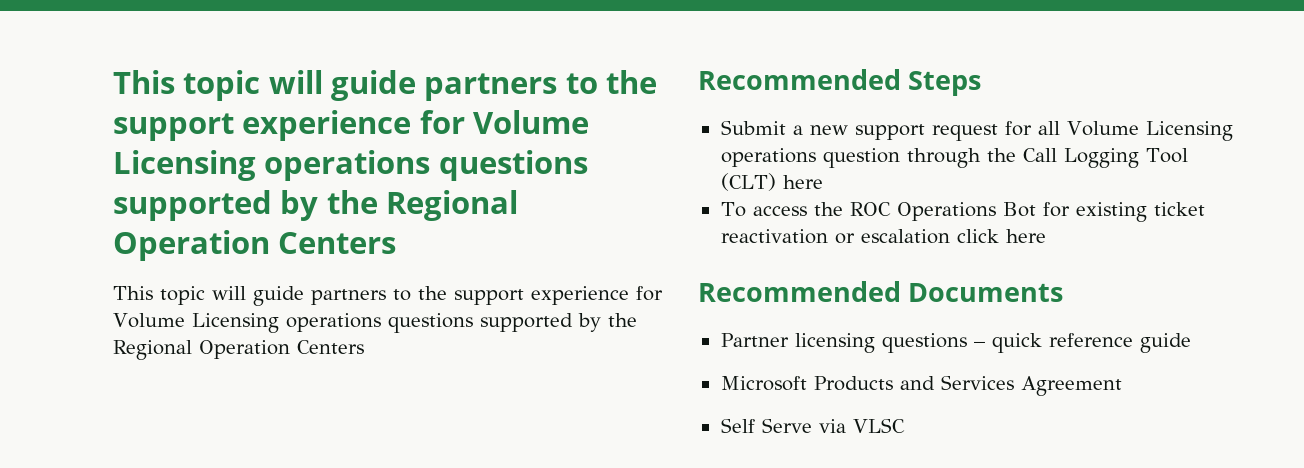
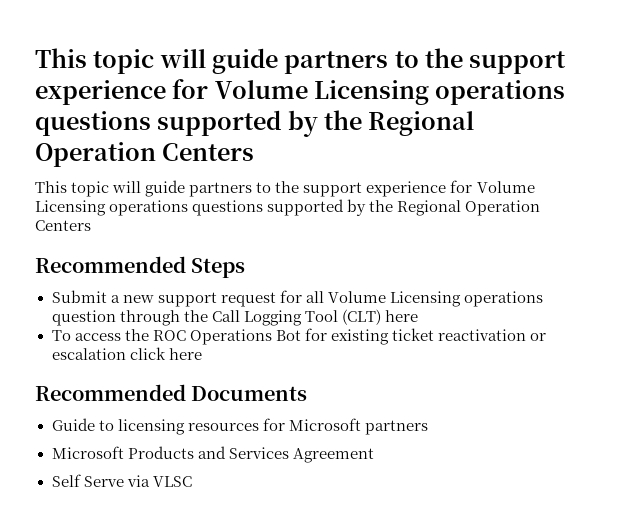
[720,333,1191,353] Partner licensing questions – quick reference guide -> [51,418,428,435] Guide to licensing resources for Microsoft partners

